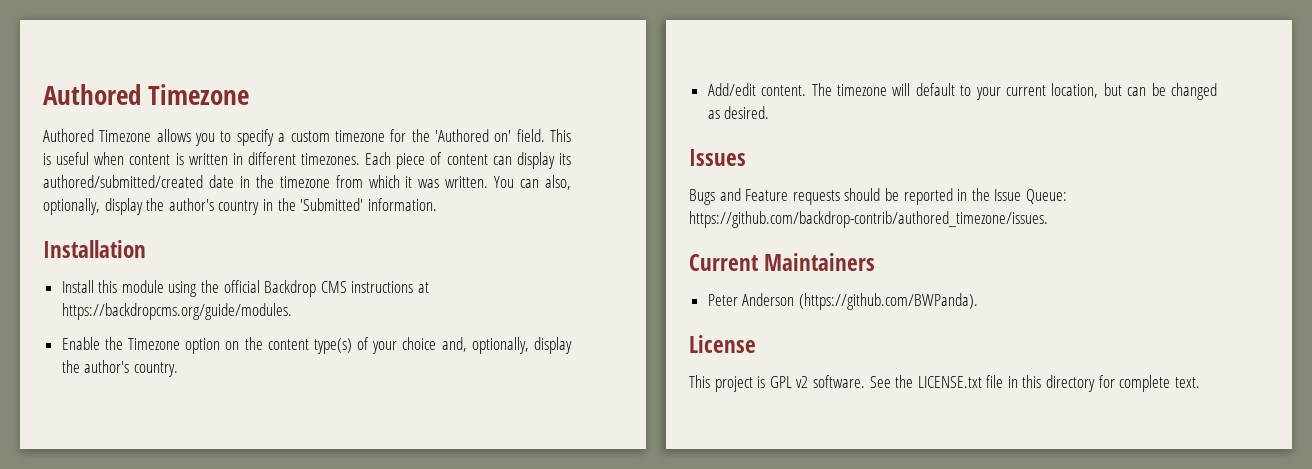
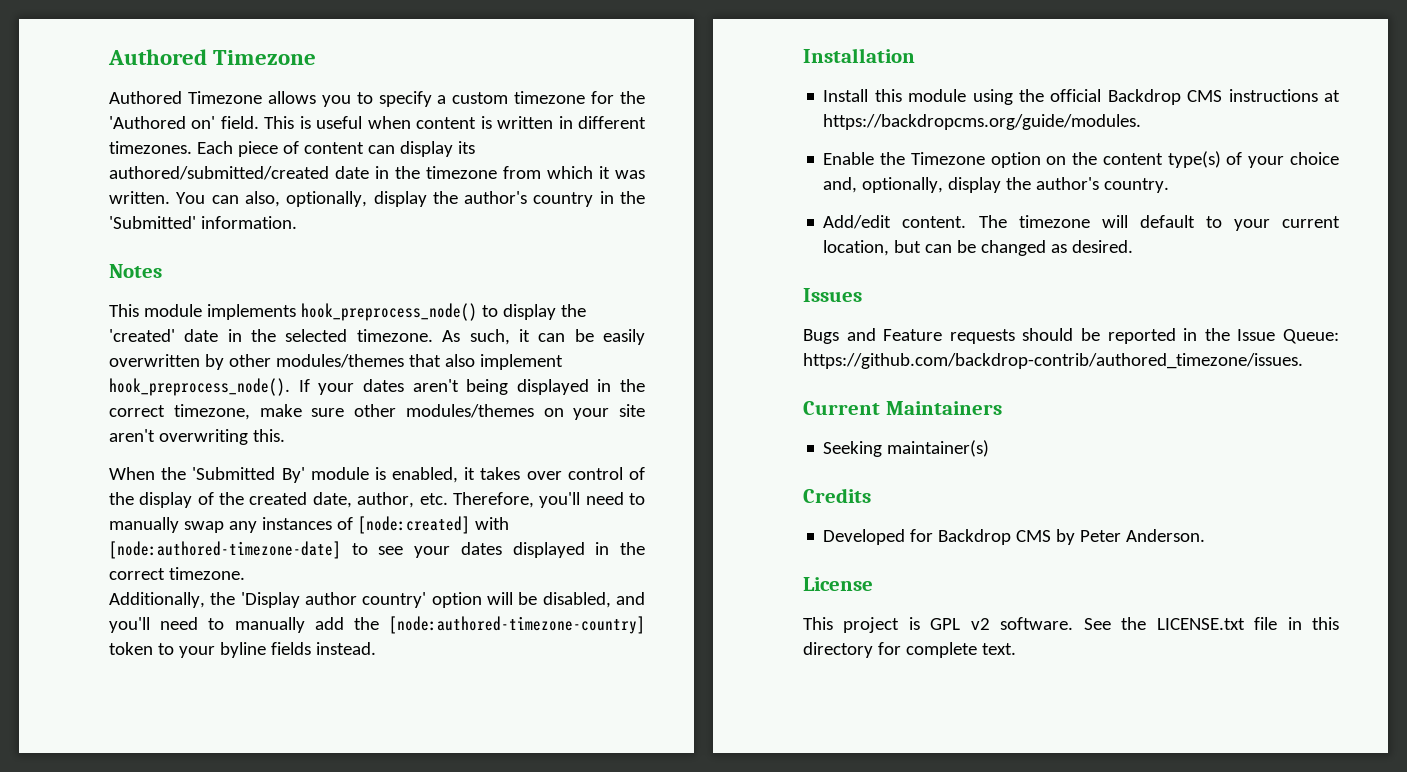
(437, 204) none -> [109,264,162,278] [109,303,586,321] [109,329,646,345] [109,354,563,370] [109,378,645,396] [109,404,645,420] [109,429,285,445] [109,467,645,483] [109,492,646,508] [109,516,509,534] [109,541,645,559] [109,567,245,580] [109,592,645,608] [109,616,645,634] [109,642,376,658] // Notes // This module implements hook_preprocess_node() to display the 'created' date in the selected timezone. As such, it can be easily overwritten by other modules/themes that also implement hook_preprocess_node(). If your dates aren't being displayed in the correct timezone, make sure other modules/themes on your site aren't overwriting this. // When the 'Submitted By' module is enabled, it takes over control of the display of the created date, author, etc. Therefore, you'll need to manually swap any instances of [node:created] with [node:authored-timezone-date] to see your dates displayed in the correct timezone. // Additionally, the 'Display author country' option will be disabled, and you'll need to manually add the [node:authored-timezone-country] token to your byline fields instead.
[707,293,978,310] Peter Anderson (https://github.com/BWPanda). -> [823,440,990,457] [803,488,871,503] [823,529,1206,545] Seeking maintainer(s) // Credits // Developed for Backdrop CMS by Peter Anderson.

